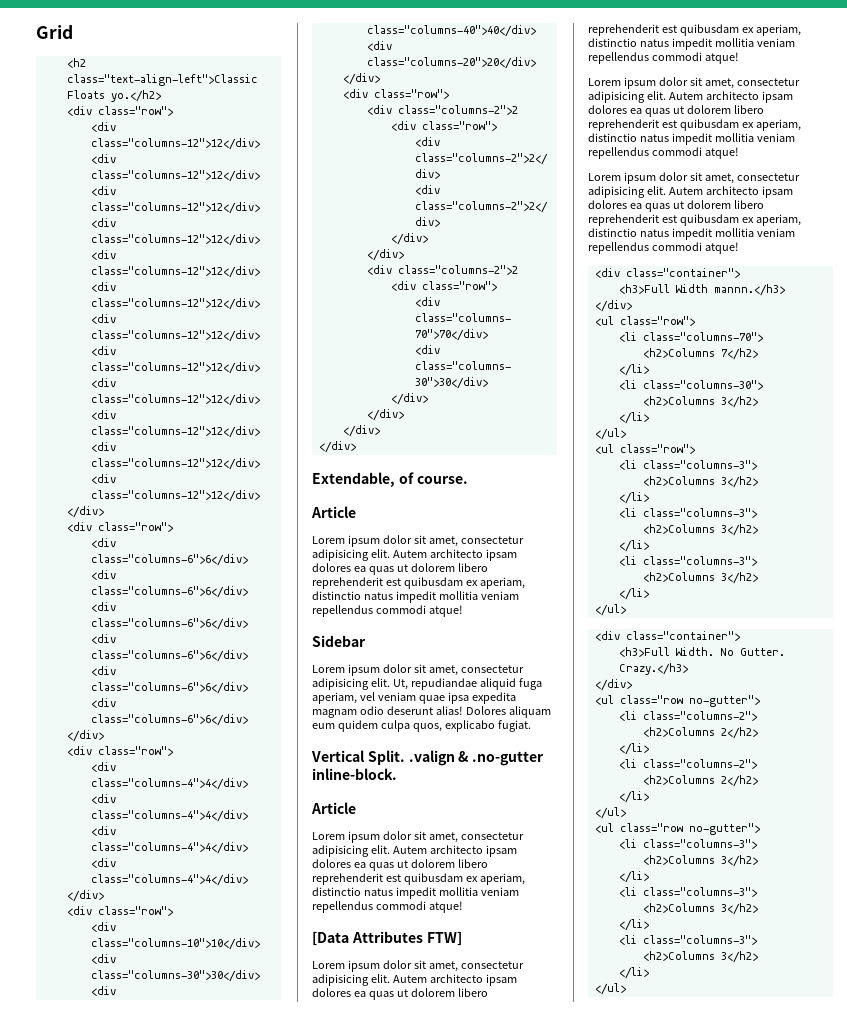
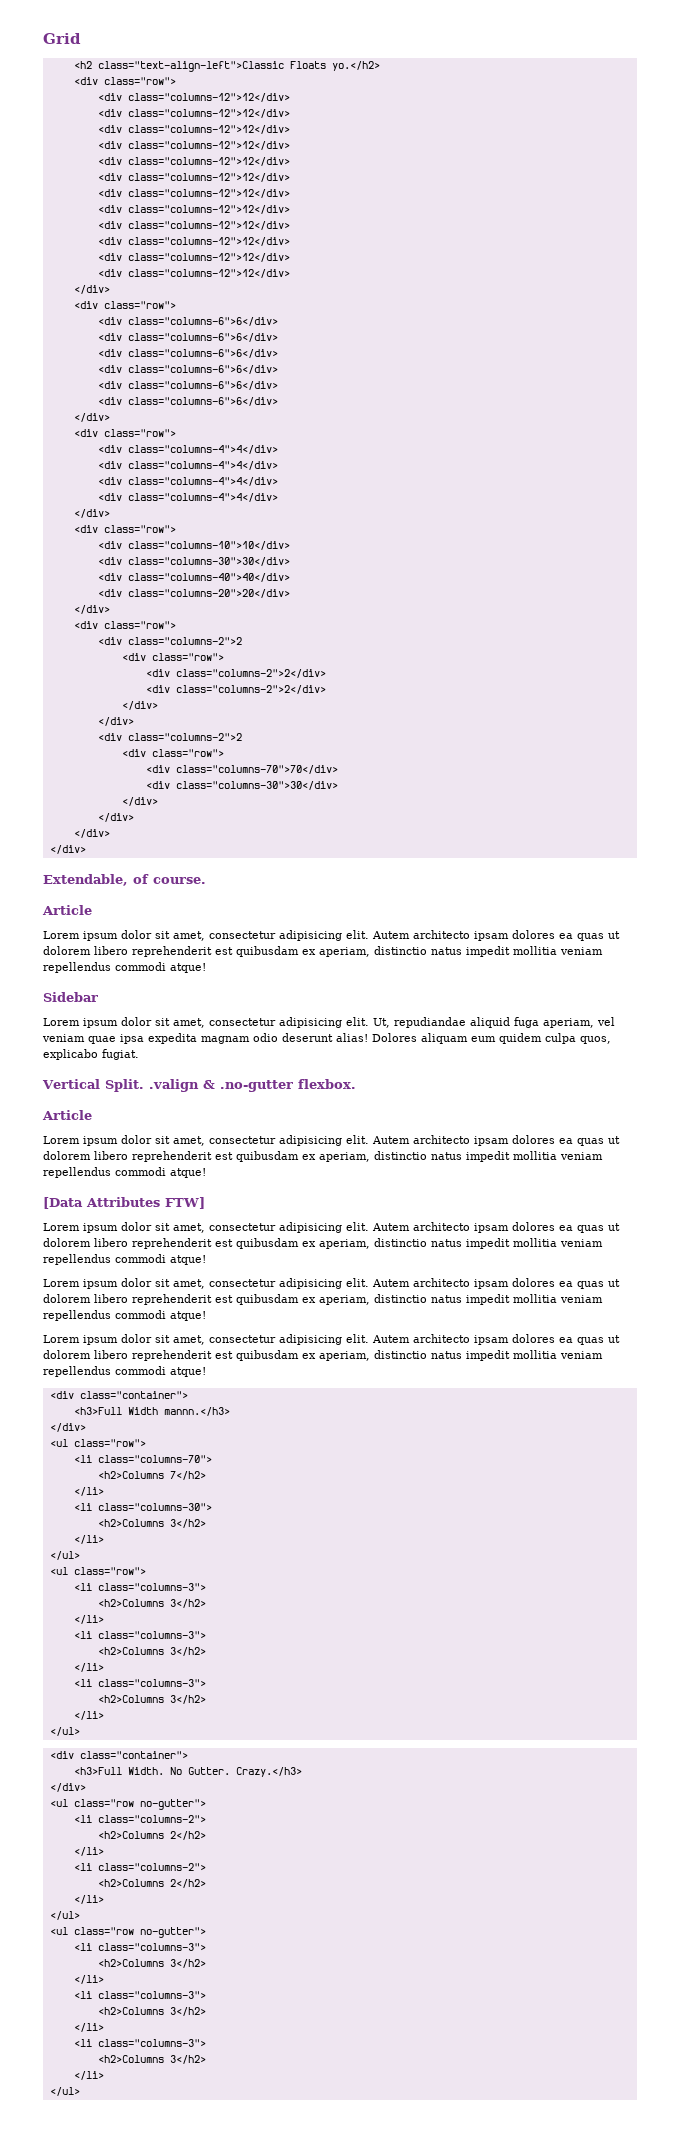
[312,768,397,780] inline-block. -> [297,1079,356,1089] flexbox.

